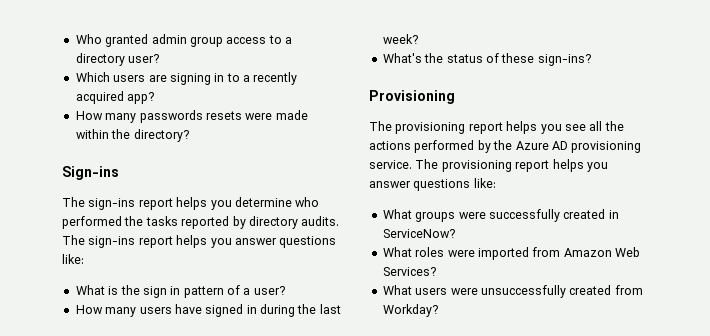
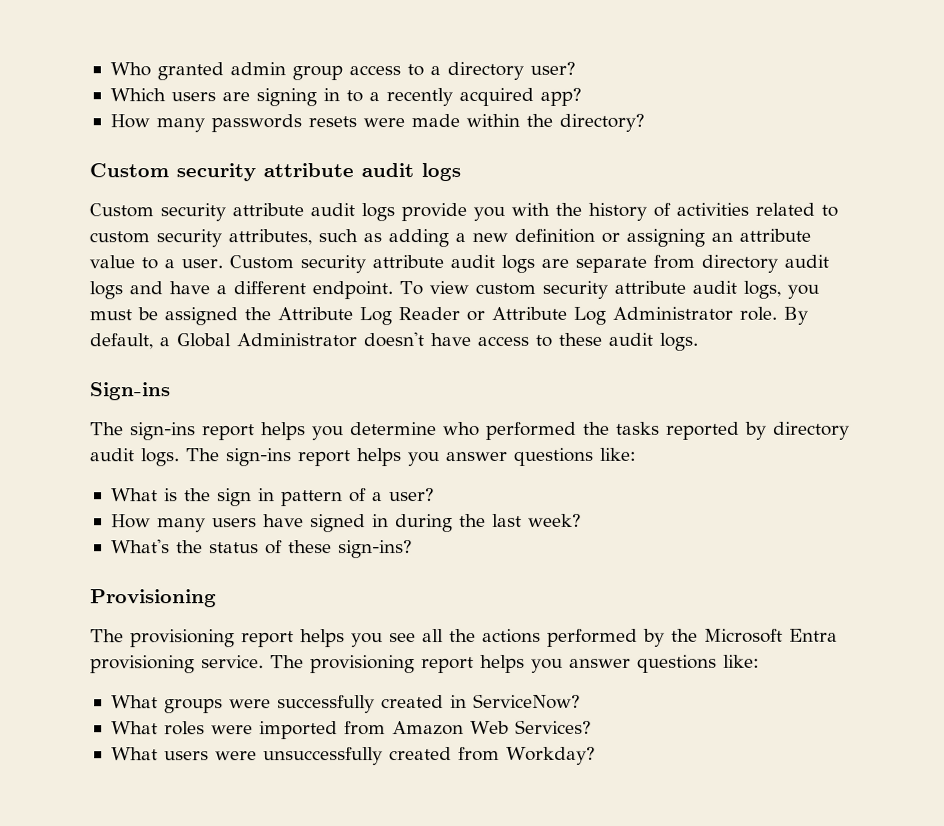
(189, 135) none -> [89,163,461,182] [89,202,838,222] [89,228,811,248] [89,254,829,274] [89,280,819,300] [89,306,808,326] [89,332,698,351] // Custom security attribute audit logs // Custom security attribute audit logs provide you with the history of activities related to custom security attributes, such as adding a new definition or assigning an attribute value to a user. Custom security attribute audit logs are separate from directory audit logs and have a different endpoint. To view custom security attribute audit logs, you must be assigned the Attribute Log Reader or Attribute Log Administrator role. By default, a Global Administrator doesn't have access to these audit logs.
[301,216,340,226] audits. -> [90,448,180,467] audit logs.
[515,141,568,150] Azure AD -> [704,628,838,643] Microsoft Entra

